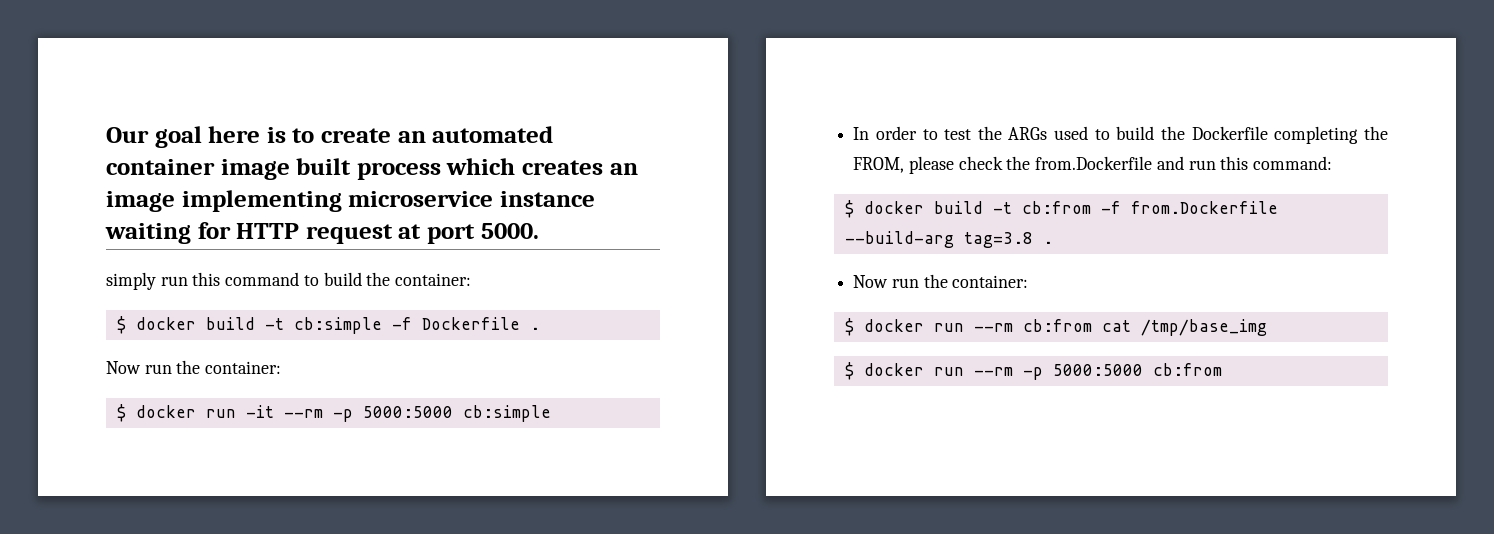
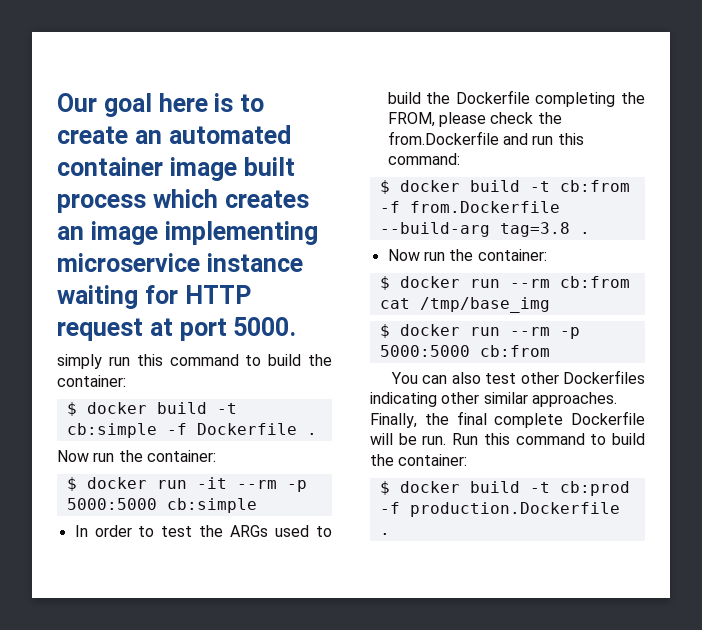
(1222, 369) none -> [390,370,645,384] [370,392,617,407] [370,411,645,428] [370,433,645,445] [370,454,468,466] [379,481,630,496] [379,502,620,517] [379,533,390,535] // You can also test other Dockerfiles indicating other similar approaches. Finally, the final complete Dockerfile will be run. Run this command to build the container: // $ docker build -t cb:prod -f production.Dockerfile .

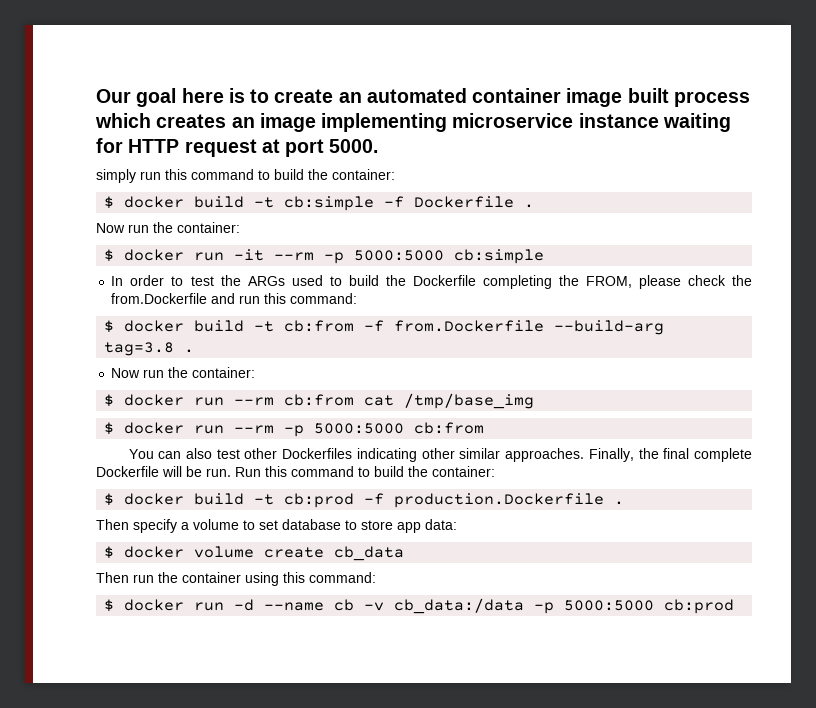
(390, 534) none -> [96,519,457,533] [104,546,405,561] [96,572,376,586] [104,598,735,614] // Then specify a volume to set database to store app data: // $ docker volume create cb_data // Then run the container using this command: // $ docker run -d --name cb -v cb_data:/data -p 5000:5000 cb:prod

